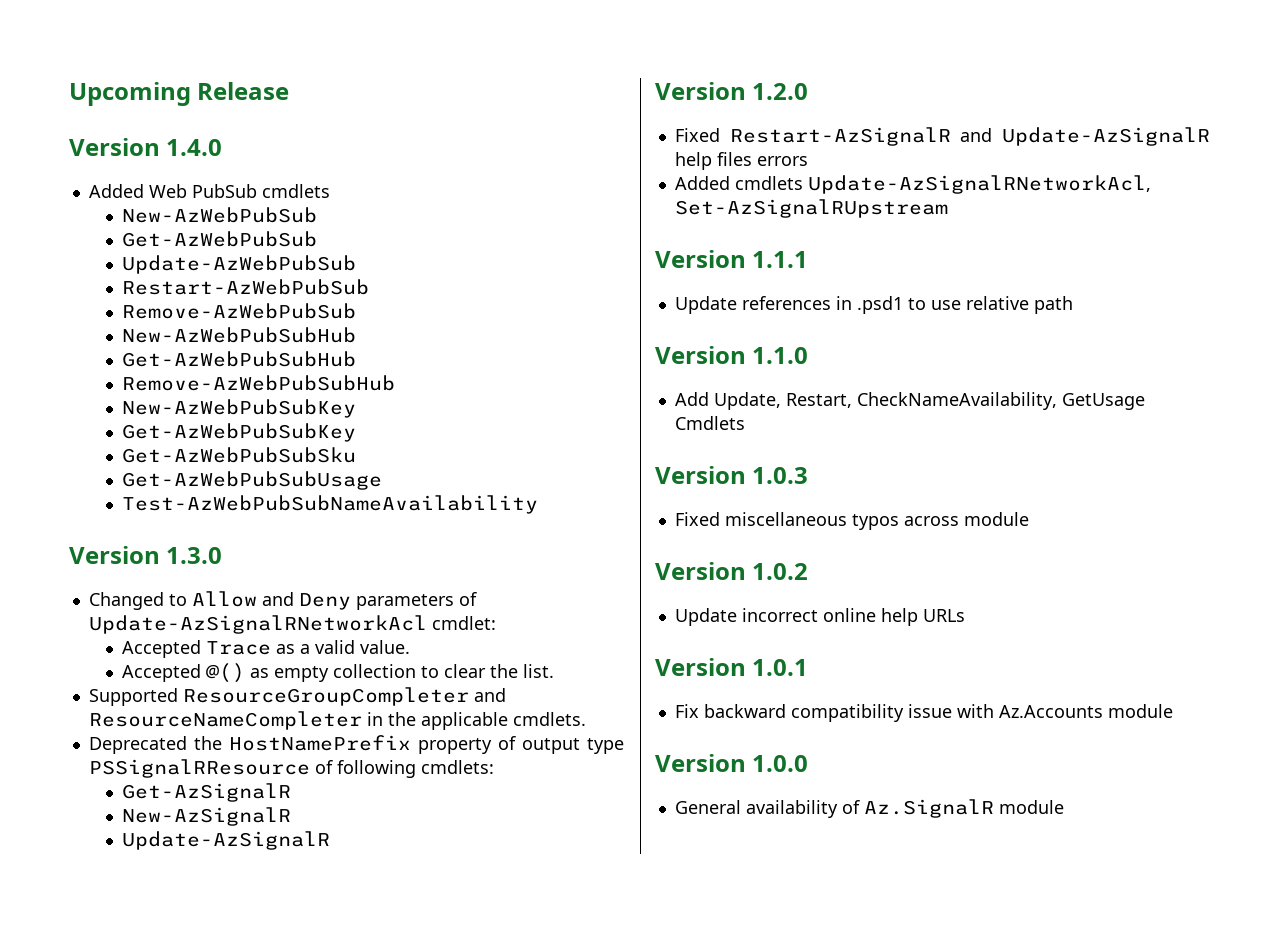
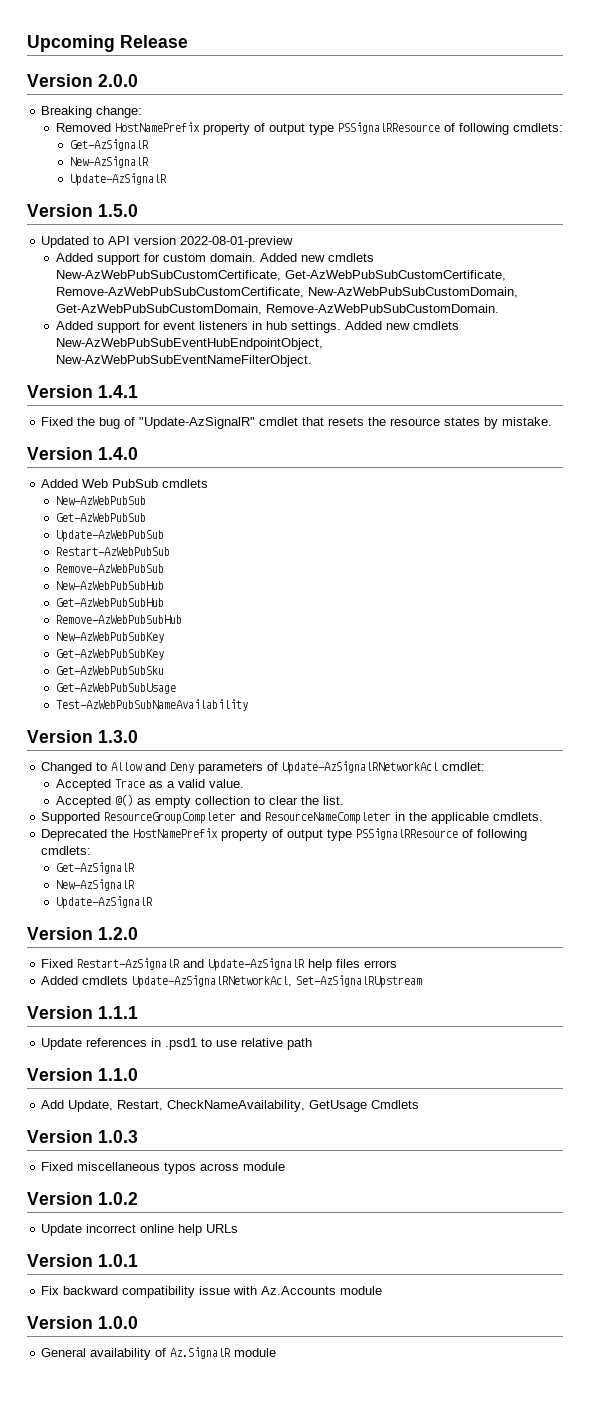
(290, 91) none -> [27,74,138,87] [41,106,143,118] [55,122,563,135] [70,139,150,151] [70,156,150,168] [70,173,168,186] [27,204,138,217] [41,236,294,248] [55,253,374,265] [55,270,506,281] [55,287,518,298] [55,304,499,315] [55,321,459,333] [55,338,323,350] [55,355,312,367] [27,385,138,398] [41,417,553,429] // Version 2.0.0 // Breaking change: // Removed HostNamePrefix property of output type PSSignalRResource of following cmdlets: // Get-AzSignalR // New-AzSignalR // Update-AzSignalR // Version 1.5.0 // Updated to API version 2022-08-01-preview // Added support for custom domain. Added new cmdlets New-AzWebPubSubCustomCertificate, Get-AzWebPubSubCustomCertificate, Remove-AzWebPubSubCustomCertificate, New-AzWebPubSubCustomDomain, Get-AzWebPubSubCustomDomain, Remove-AzWebPubSubCustomDomain. // Added support for event listeners in hub settings. Added new cmdlets New-AzWebPubSubEventHubEndpointObject, New-AzWebPubSubEventNameFilterObject. // Version 1.4.1 // Fixed the bug of "Update-AzSignalR" cmdlet that resets the resource states by mistake.

